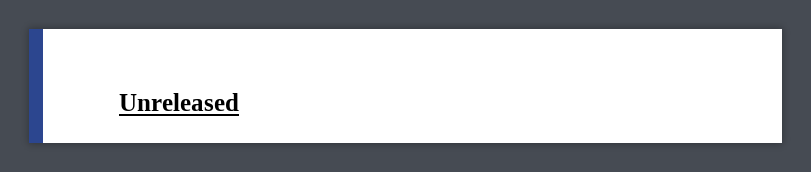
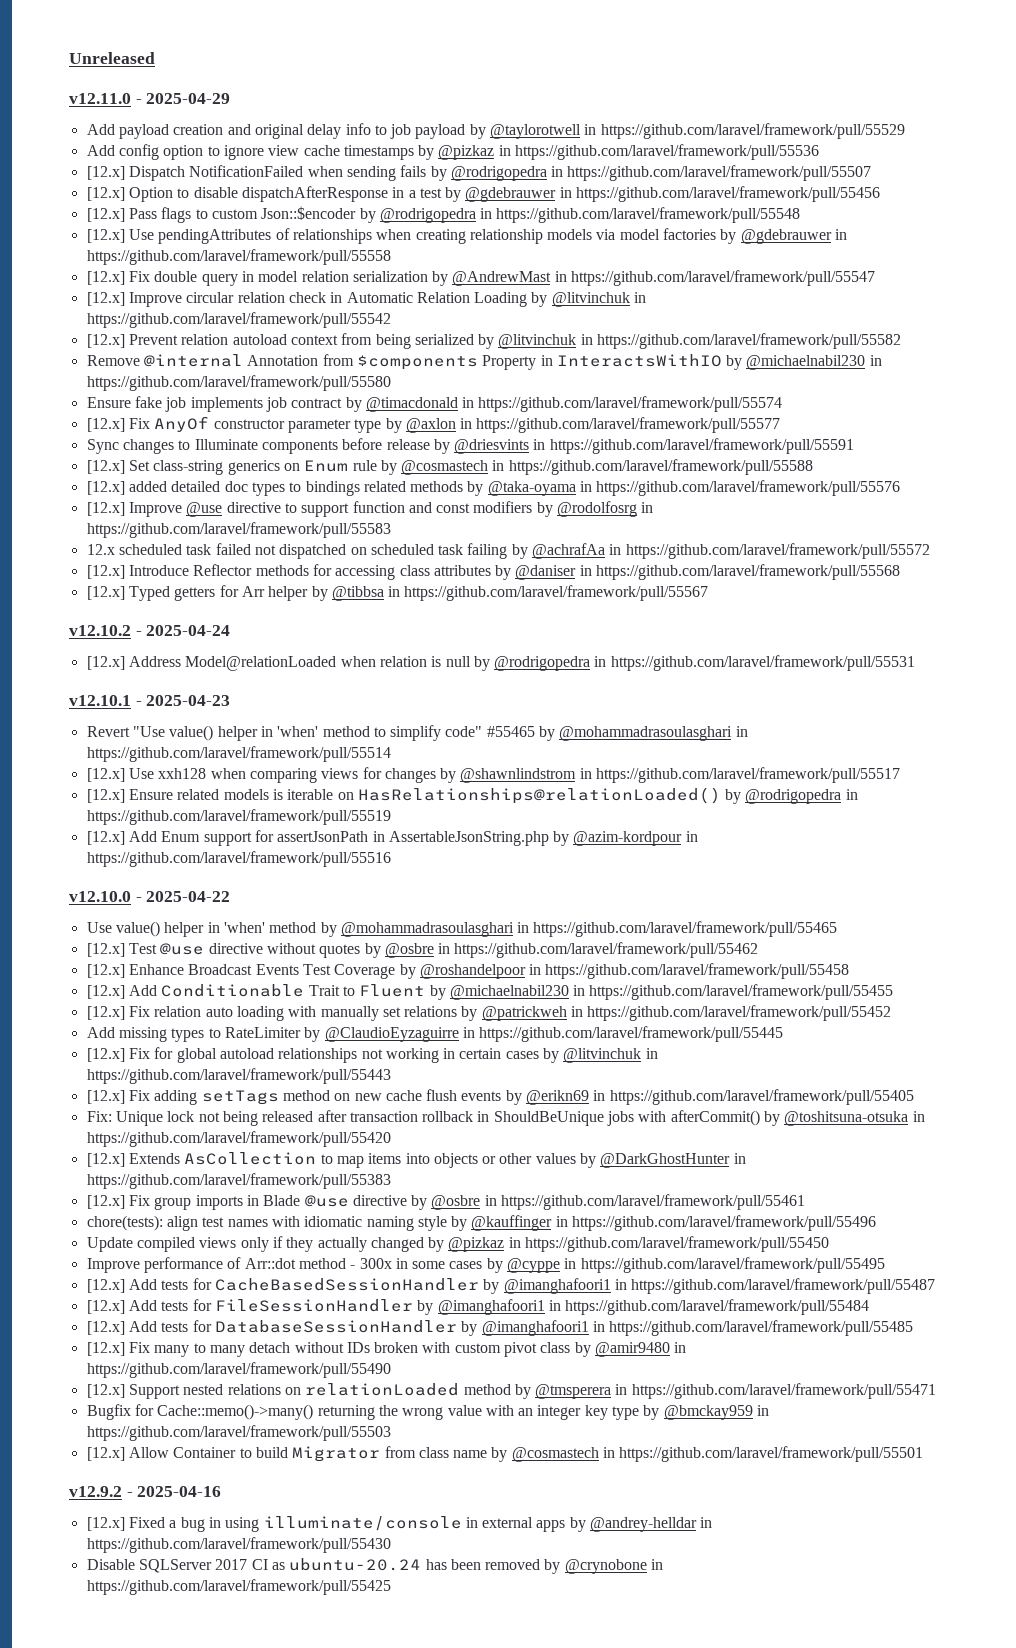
(239, 102) none -> [69,93,231,104] [86,123,905,139] [86,144,820,160] [86,165,872,181] [86,186,881,202] [86,206,801,223] [86,228,848,244] [86,249,391,265] [86,270,876,286] [86,292,647,307] [86,312,391,328] [86,333,902,349] [86,354,882,370] [86,375,391,391] [86,396,783,412] [86,416,781,433] [86,438,854,454] [86,459,813,475] [86,480,901,496] [86,501,654,517] [86,522,391,538] [86,543,930,559] [86,564,901,580] [86,585,709,601] [69,625,231,636] [86,655,915,671] [69,695,231,706] [86,725,748,741] [86,746,391,762] [86,767,901,783] [86,787,858,804] [86,809,391,825] [86,830,698,846] [86,851,391,867] [69,891,231,902] [86,921,838,937] [86,942,759,958] [86,963,850,979] [86,984,894,1000] [86,1005,892,1021] [86,1026,784,1042] [86,1047,658,1063] [86,1068,391,1084] [86,1089,914,1105] [86,1110,925,1126] [86,1131,391,1147] [86,1152,746,1168] [86,1173,391,1189] [86,1194,806,1210] [86,1215,877,1231] [86,1236,830,1252] [86,1257,885,1273] [86,1278,936,1294] [86,1299,870,1315] [86,1320,914,1336] [86,1342,687,1357] [86,1362,391,1378] [86,1383,936,1399] [86,1404,770,1420] [86,1425,391,1441] [86,1446,924,1462] [69,1486,222,1497] [86,1516,713,1532] [86,1537,391,1553] [86,1558,664,1574] [86,1579,391,1595] // v12.11.0 - 2025-04-29 // Add payload creation and original delay info to job payload by @taylorotwell in https://github.com/laravel/framework/pull/55529 // Add config option to ignore view cache timestamps by @pizkaz in https://github.com/laravel/framework/pull/55536 // [12.x] Dispatch NotificationFailed when sending fails by @rodrigopedra in https://github.com/laravel/framework/pull/55507 // [12.x] Option to disable dispatchAfterResponse in a test by @gdebrauwer in https://github.com/laravel/framework/pull/55456 // [12.x] Pass flags to custom Json::$encoder by @rodrigopedra in https://github.com/laravel/framework/pull/55548 // [12.x] Use pendingAttributes of relationships when creating relationship models via model factories by @gdebrauwer in https://github.com/laravel/framework/pull/55558 // [12.x] Fix double query in model relation serialization by @AndrewMast in https://github.com/laravel/framework/pull/55547 // [12.x] Improve circular relation check in Automatic Relation Loading by @litvinchuk in https://github.com/laravel/framework/pull/55542 // [12.x] Prevent relation autoload context from being serialized by @litvinchuk in https://github.com/laravel/framework/pull/55582 // Remove @internal Annotation from $components Property in InteractsWithIO by @michaelnabil230 in https://github.com/laravel/framework/pull/55580 // Ensure fake job implements job contract by @timacdonald in https://github.com/laravel/framework/pull/55574 // [12.x] Fix AnyOf constructor parameter type by @axlon in https://github.com/laravel/framework/pull/55577 // Sync changes to Illuminate components before release by @driesvints in https://github.com/laravel/framework/pull/55591 // [12.x] Set class-string generics on Enum rule by @cosmastech in https://github.com/laravel/framework/pull/55588 // [12.x] added detailed doc types to bindings related methods by @taka-oyama in https://github.com/laravel/framework/pull/55576 // [12.x] Improve @use directive to support function and const modifiers by @rodolfosrg in https://github.com/laravel/framework/pull/55583 // 12.x scheduled task failed not dispatched on scheduled task failing by @achrafAa in https://github.com/laravel/framework/pull/55572 // [12.x] Introduce Reflector methods for accessing class attributes by @daniser in https://github.com/laravel/framework/pull/55568 // [12.x] Typed getters for Arr helper by @tibbsa in https://github.com/laravel/framework/pull/55567 // v12.10.2 - 2025-04-24 // [12.x] Address Model@relationLoaded when relation is null by @rodrigopedra in https://github.com/laravel/framework/pull/55531 // v12.10.1 - 2025-04-23 // Revert "Use value() helper in 'when' method to simplify code" #55465 by @mohammadrasoulasghari in https://github.com/laravel/framework/pull/55514 // [12.x] Use xxh128 when comparing views for changes by @shawnlindstrom in https://github.com/laravel/framework/pull/55517 // [12.x] Ensure related models is iterable on HasRelationships@relationLoaded() by @rodrigopedra in https://github.com/laravel/framework/pull/55519 // [12.x] Add Enum support for assertJsonPath in AssertableJsonString.php by @azim-kordpour in https://github.com/laravel/framework/pull/55516 // v12.10.0 - 2025-04-22 // Use value() helper in 'when' method by @mohammadrasoulasghari in https://github.com/laravel/framework/pull/55465 // [12.x] Test @use directive without quotes by @osbre in https://github.com/laravel/framework/pull/55462 // [12.x] Enhance Broadcast Events Test Coverage by @roshandelpoor in https://github.com/laravel/framework/pull/55458 // [12.x] Add Conditionable Trait to Fluent by @michaelnabil230 in https://github.com/laravel/framework/pull/55455 // [12.x] Fix relation auto loading with manually set relations by @patrickweh in https://github.com/laravel/framework/pull/55452 // Add missing types to RateLimiter by @ClaudioEyzaguirre in https://github.com/laravel/framework/pull/55445 // [12.x] Fix for global autoload relationships not working in certain cases by @litvinchuk in https://github.com/laravel/framework/pull/55443 // [12.x] Fix adding setTags method on new cache flush events by @erikn69 in https://github.com/laravel/framework/pull/55405 // Fix: Unique lock not being released after transaction rollback in ShouldBeUnique jobs with afterCommit() by @toshitsuna-otsuka in https://github.com/laravel/framework/pull/55420 // [12.x] Extends AsCollection to map items into objects or other values by @DarkGhostHunter in https://github.com/laravel/framework/pull/55383 // [12.x] Fix group imports in Blade @use directive by @osbre in https://github.com/laravel/framework/pull/55461 // chore(tests): align test names with idiomatic naming style by @kauffinger in https://github.com/laravel/framework/pull/55496 // Update compiled views only if they actually changed by @pizkaz in https://github.com/laravel/framework/pull/55450 // Improve performance of Arr::dot method - 300x in some cases by @cyppe in https://github.com/laravel/framework/pull/55495 // [12.x] Add tests for CacheBasedSessionHandler by @imanghafoori1 in https://github.com/laravel/framework/pull/55487 // [12.x] Add tests for FileSessionHandler by @imanghafoori1 in https://github.com/laravel/framework/pull/55484 // [12.x] Add tests for DatabaseSessionHandler by @imanghafoori1 in https://github.com/laravel/framework/pull/55485 // [12.x] Fix many to many detach without IDs broken with custom pivot class by @amir9480 in https://github.com/laravel/framework/pull/55490 // [12.x] Support nested relations on relationLoaded method by @tmsperera in https://github.com/laravel/framework/pull/55471 // Bugfix for Cache::memo()->many() returning the wrong value with an integer key type by @bmckay959 in https://github.com/laravel/framework/pull/55503 // [12.x] Allow Container to build Migrator from class name by @cosmastech in https://github.com/laravel/framework/pull/55501 // v12.9.2 - 2025-04-16 // [12.x] Fixed a bug in using illuminate/console in external apps by @andrey-helldar in https://github.com/laravel/framework/pull/55430 // Disable SQLServer 2017 CI as ubuntu-20.24 has been removed by @crynobone in https://github.com/laravel/framework/pull/55425

